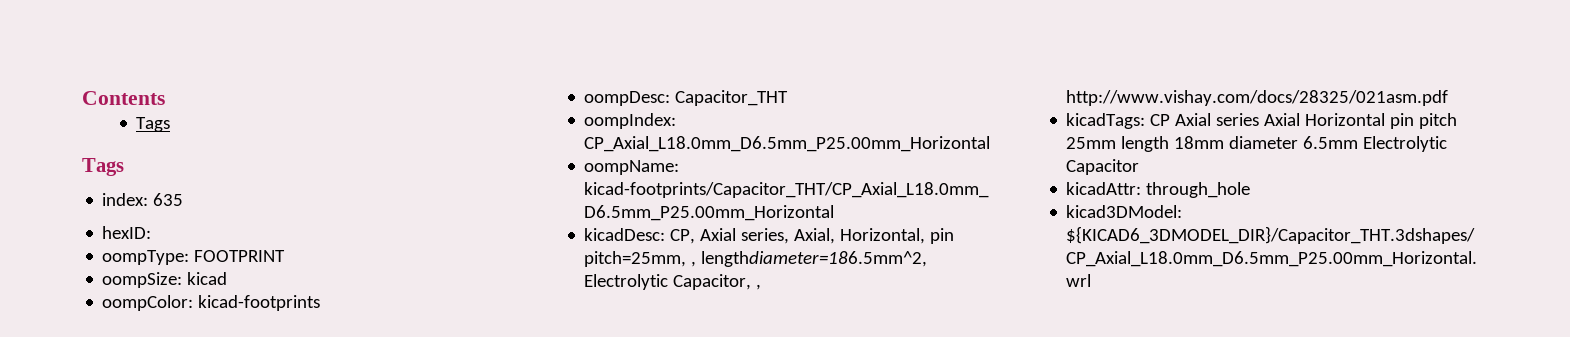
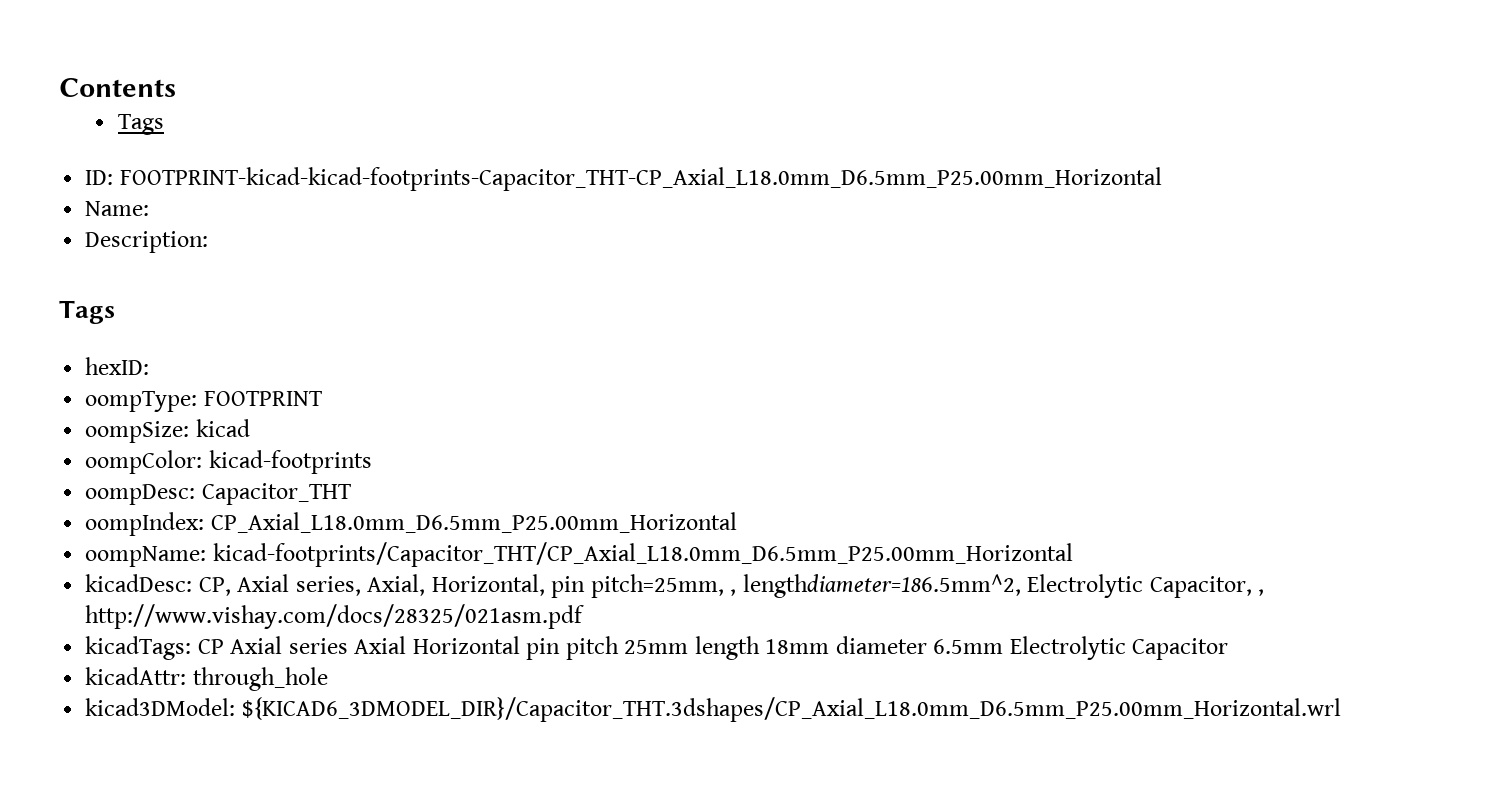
[82,158,124,176] [102,193,184,206] // Tags // index: 635 -> [85,167,1162,191] [85,201,150,216] [85,231,209,253] [59,300,115,324] // ID: FOOTPRINT-kicad-kicad-footprints-Capacitor_THT-CP_Axial_L18.0mm_D6.5mm_P25.00mm_Horizontal // Name: // Description: // Tags

